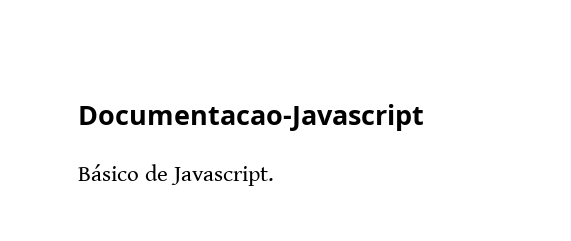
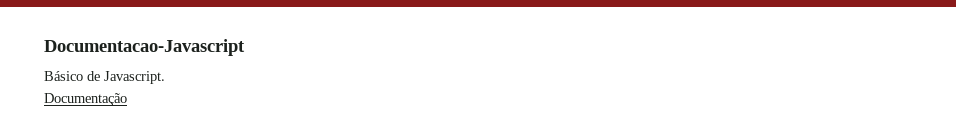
(275, 176) none -> [44,93,127,106] // Documentação

